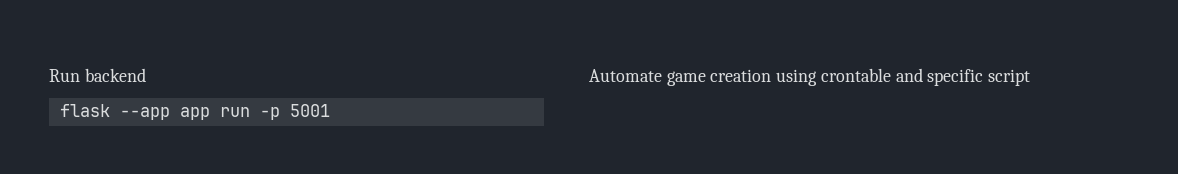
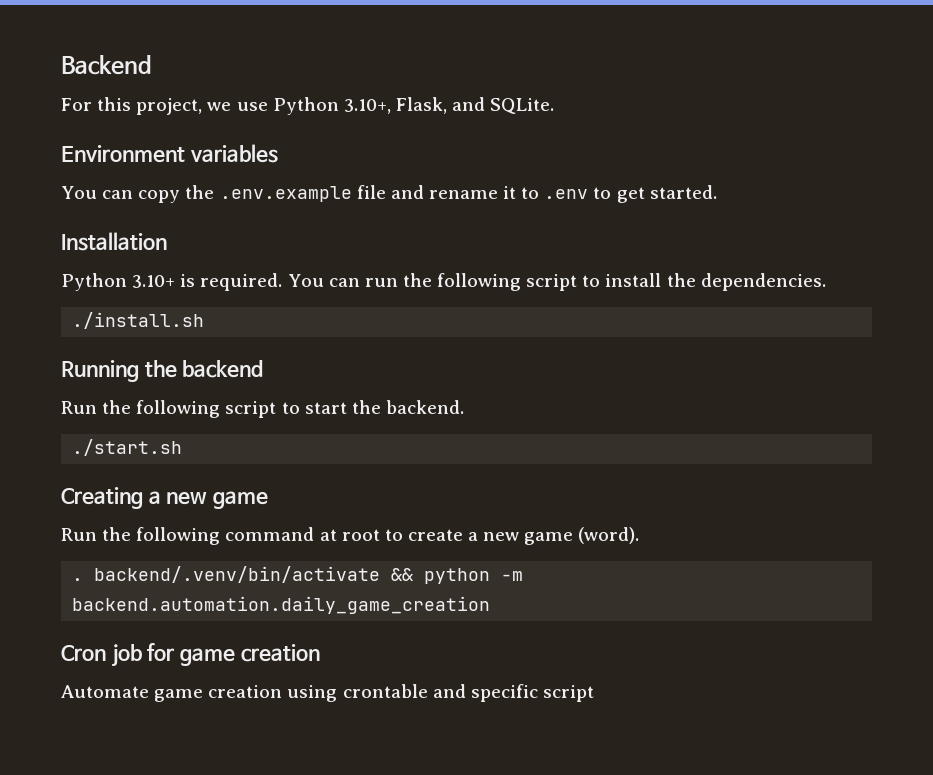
[49,68,146,82] [59,104,330,120] Run backend // flask --app app run -p 5001 -> [61,55,152,75] [61,97,555,115] [61,144,278,163] [61,185,717,203] [61,232,167,251] [61,273,826,291] [72,312,205,329] [61,360,264,382] [61,400,464,418] [72,439,183,456] [61,487,268,509] [61,527,640,545] [72,566,524,584] [72,596,491,614] [61,643,320,667] Backend // For this project, we use Python 3.10+, Flask, and SQLite. // Environment variables // You can copy the .env.example file and rename it to .env to get started. // Installation // Python 3.10+ is required. You can run the following script to install the dependencies. // ./install.sh // Running the backend // Run the following script to start the backend. // ./start.sh // Creating a new game // Run the following command at root to create a new game (word). // . backend/.venv/bin/activate && python -m backend.automation.daily_game_creation // Cron job for game creation

